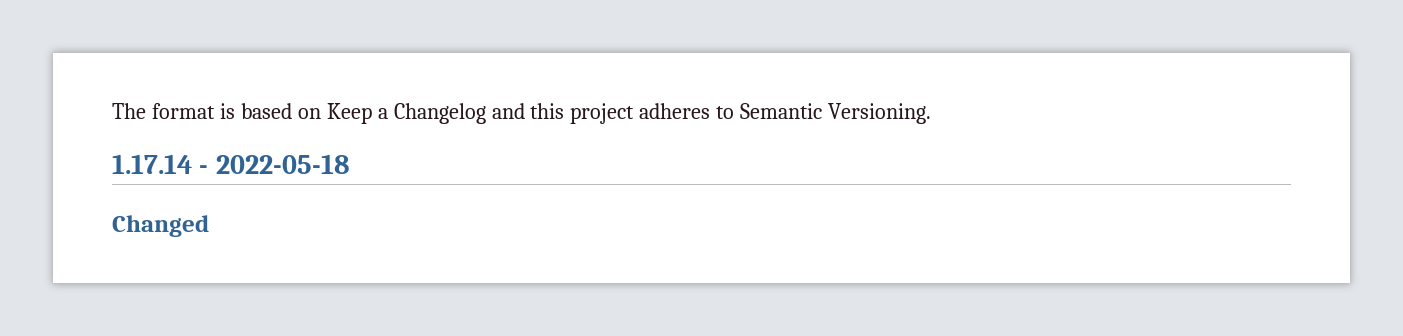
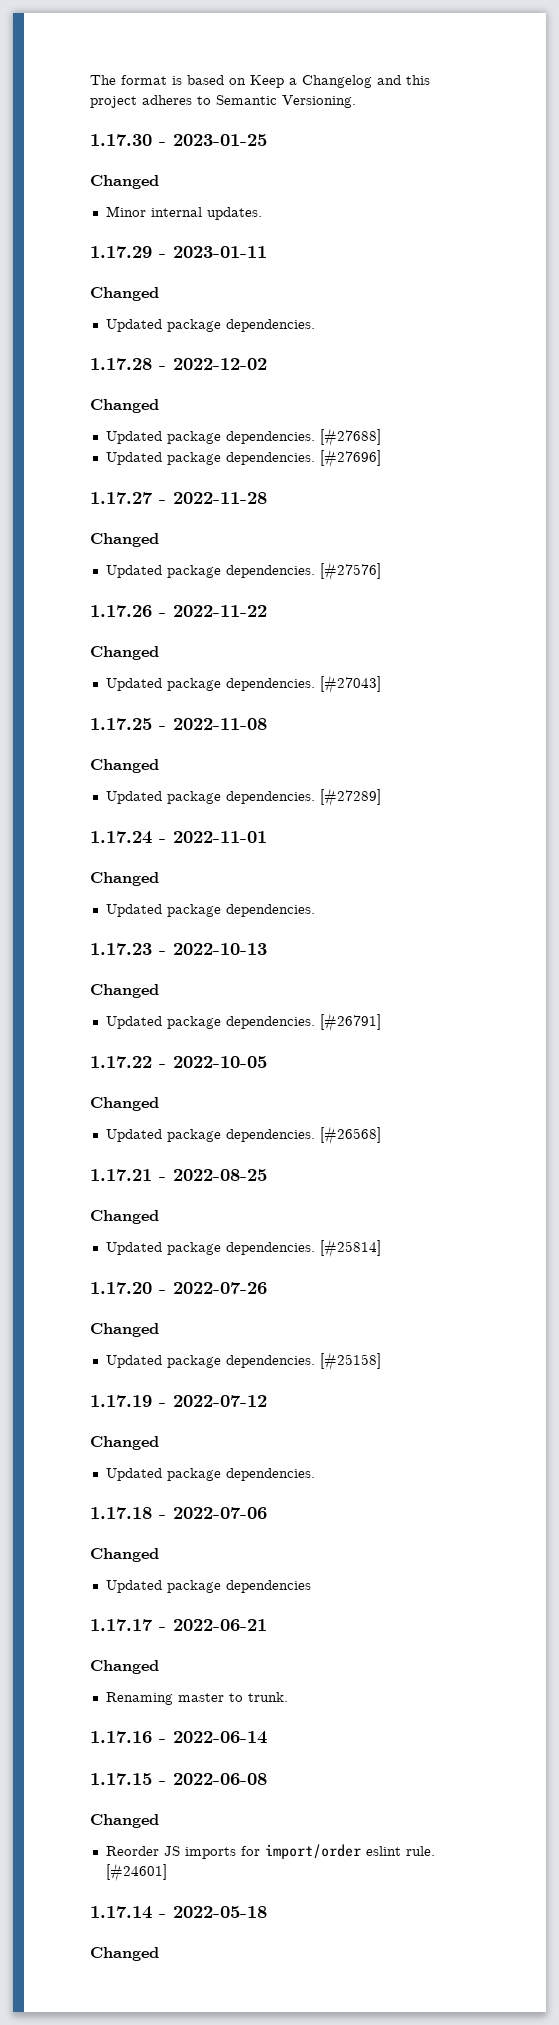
(932, 113) none -> [90,134,267,146] [90,175,159,189] [105,206,262,220] [90,246,267,258] [90,287,159,301] [105,319,315,332] [90,358,267,370] [90,399,159,413] [105,428,381,447] [105,449,381,468] [90,492,267,504] [90,533,159,547] [105,562,381,581] [90,605,267,617] [90,646,159,660] [105,675,381,694] [90,718,267,730] [90,759,159,773] [105,788,381,807] [90,831,267,844] [90,872,159,886] [105,904,315,917] [90,943,267,955] [90,984,159,998] [105,1013,381,1032] [90,1056,267,1068] [90,1097,159,1111] [105,1126,381,1145] [90,1169,267,1181] [90,1210,159,1224] [105,1239,381,1258] [90,1282,267,1294] [90,1323,159,1337] [105,1352,381,1371] [90,1395,267,1407] [90,1436,159,1450] [105,1468,315,1481] [90,1507,267,1519] [90,1548,159,1562] [105,1580,311,1593] [90,1619,267,1631] [90,1660,159,1674] [105,1692,288,1705] [90,1731,267,1744] [90,1773,267,1785] [90,1814,159,1828] [105,1844,435,1859] [105,1863,167,1882] // 1.17.30 - 2023-01-25 // Changed // Minor internal updates. // 1.17.29 - 2023-01-11 // Changed // Updated package dependencies. // 1.17.28 - 2022-12-02 // Changed // Updated package dependencies. [#27688] // Updated package dependencies. [#27696] // 1.17.27 - 2022-11-28 // Changed // Updated package dependencies. [#27576] // 1.17.26 - 2022-11-22 // Changed // Updated package dependencies. [#27043] // 1.17.25 - 2022-11-08 // Changed // Updated package dependencies. [#27289] // 1.17.24 - 2022-11-01 // Changed // Updated package dependencies. // 1.17.23 - 2022-10-13 // Changed // Updated package dependencies. [#26791] // 1.17.22 - 2022-10-05 // Changed // Updated package dependencies. [#26568] // 1.17.21 - 2022-08-25 // Changed // Updated package dependencies. [#25814] // 1.17.20 - 2022-07-26 // Changed // Updated package dependencies. [#25158] // 1.17.19 - 2022-07-12 // Changed // Updated package dependencies. // 1.17.18 - 2022-07-06 // Changed // Updated package dependencies // 1.17.17 - 2022-06-21 // Changed // Renaming master to trunk. // 1.17.16 - 2022-06-14 // 1.17.15 - 2022-06-08 // Changed // Reorder JS imports for import/order eslint rule. [#24601]

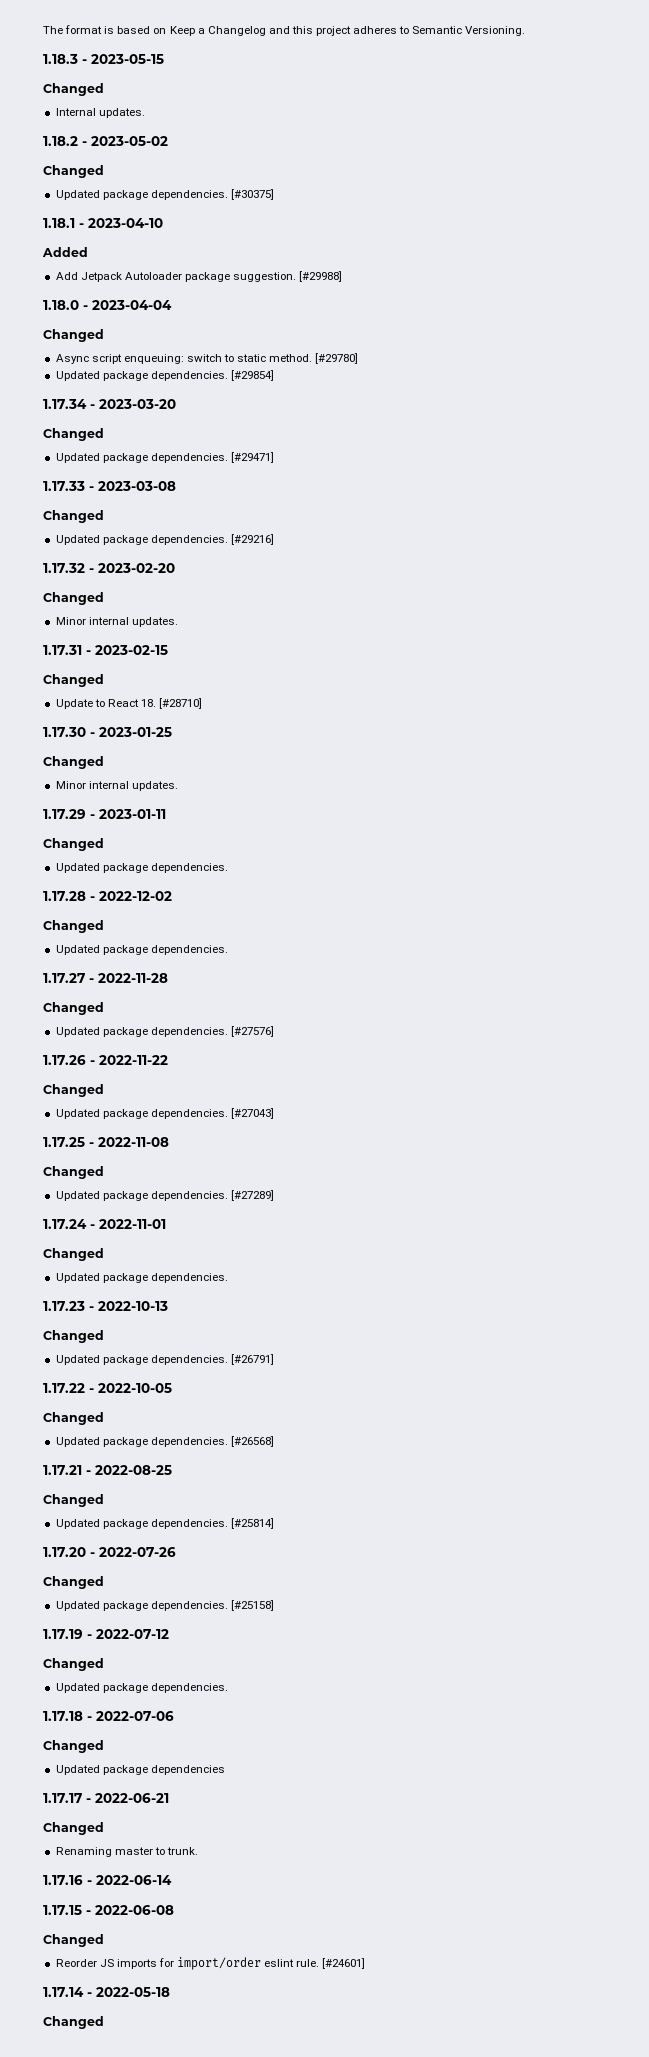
(356, 101) none -> [43,54,164,64] [43,83,104,96] [55,108,145,118] [43,136,168,146] [43,165,104,178] [55,189,274,200] [43,218,163,228] [42,247,88,257] [55,271,343,282] [43,300,172,310] [43,329,104,342] [55,353,359,364] [55,370,274,381] [43,399,176,409] [43,428,104,441] [55,452,274,463] [43,481,176,491] [43,510,104,523] [55,534,274,545] [43,563,175,573] [43,592,104,605] [55,617,178,627] [43,645,168,655] [43,674,104,687] [55,698,203,709] // 1.18.3 - 2023-05-15 // Changed // Internal updates. // 1.18.2 - 2023-05-02 // Changed // Updated package dependencies. [#30375] // 1.18.1 - 2023-04-10 // Added // Add Jetpack Autoloader package suggestion. [#29988] // 1.18.0 - 2023-04-04 // Changed // Async script enqueuing: switch to static method. [#29780] // Updated package dependencies. [#29854] // 1.17.34 - 2023-03-20 // Changed // Updated package dependencies. [#29471] // 1.17.33 - 2023-03-08 // Changed // Updated package dependencies. [#29216] // 1.17.32 - 2023-02-20 // Changed // Minor internal updates. // 1.17.31 - 2023-02-15 // Changed // Update to React 18. [#28710]
[319,428,381,447] [105,449,381,468] [#27688] // Updated package dependencies. [#27696] -> (228, 950) none

